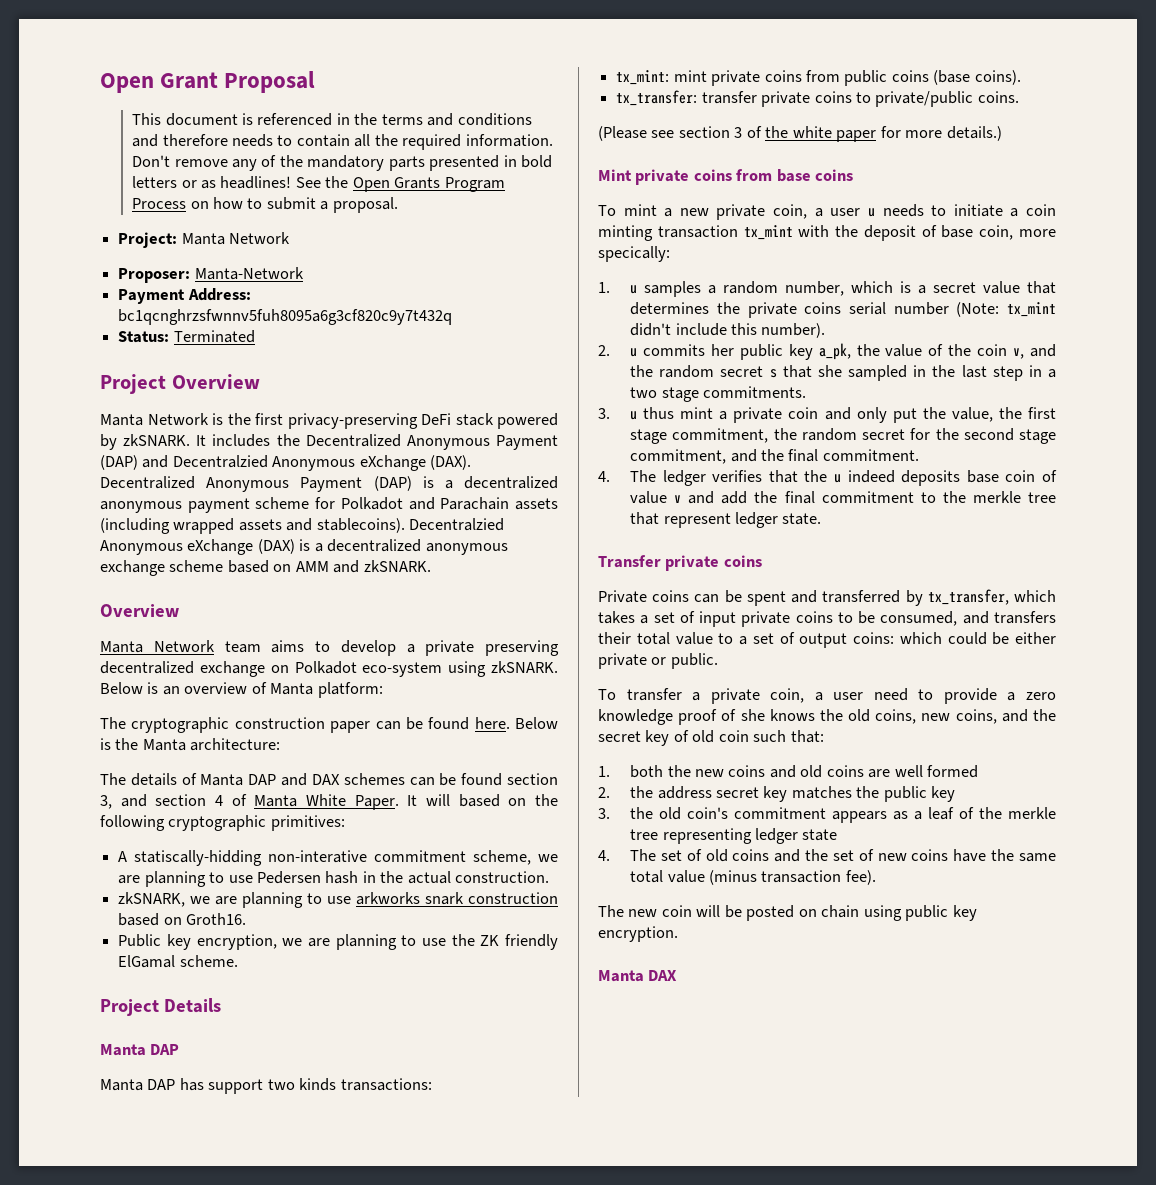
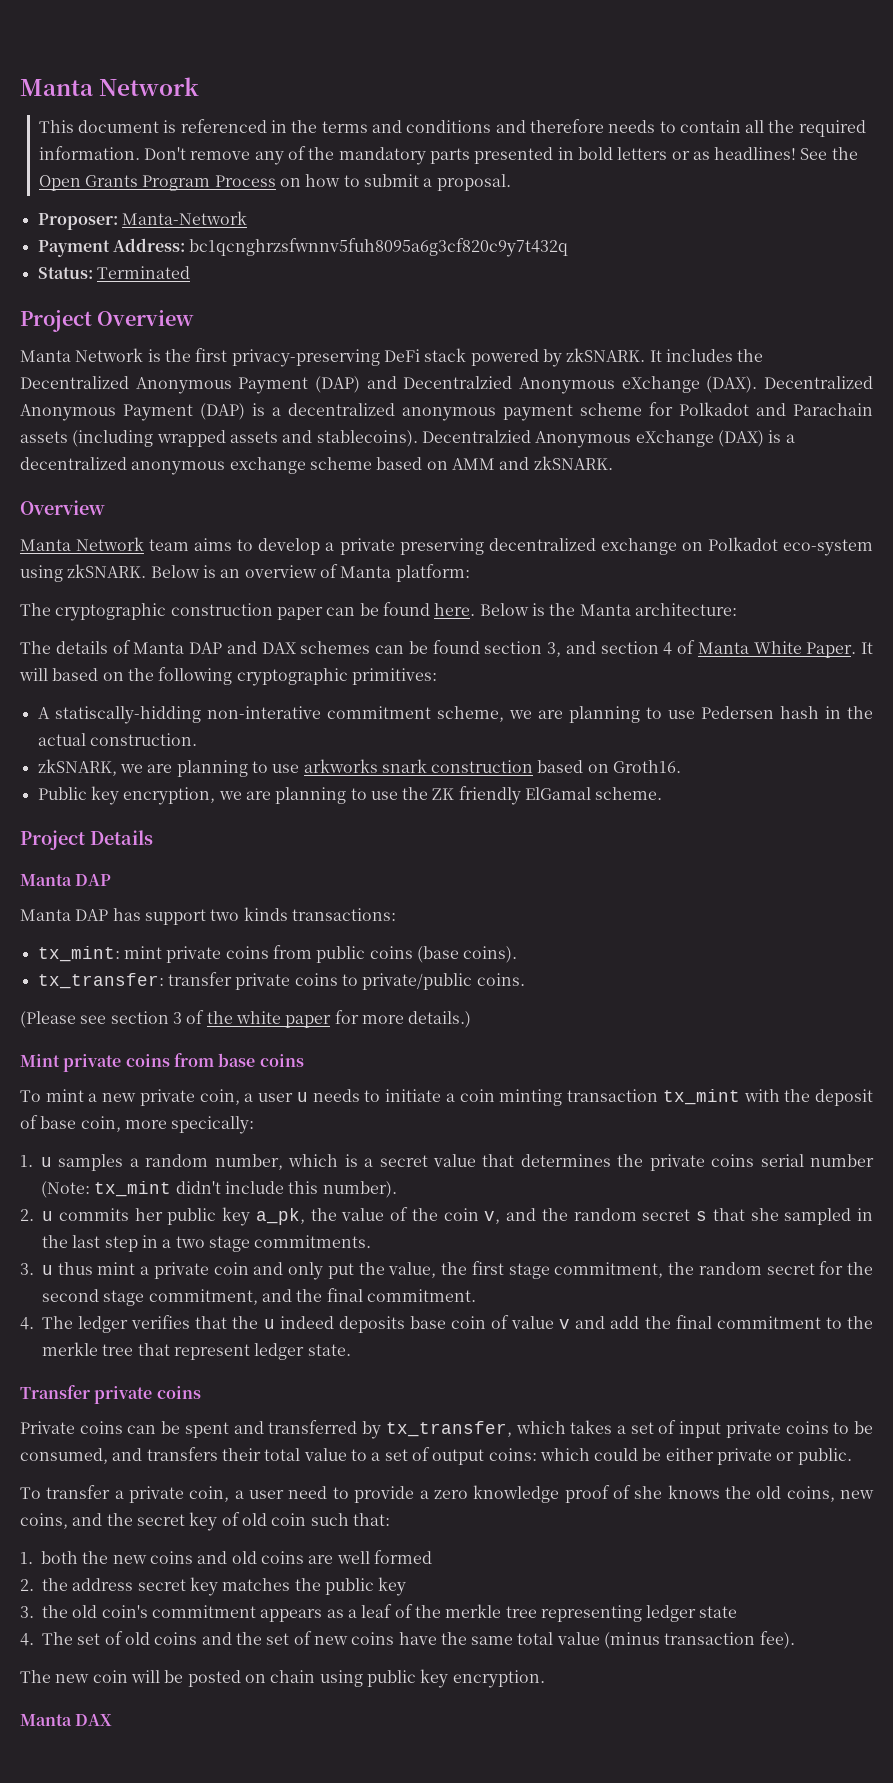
[100,71,316,93] Open Grant Proposal -> [20,77,200,96] Manta Network
[118,232,291,248] // Project: Manta Network -> (511, 182) none

